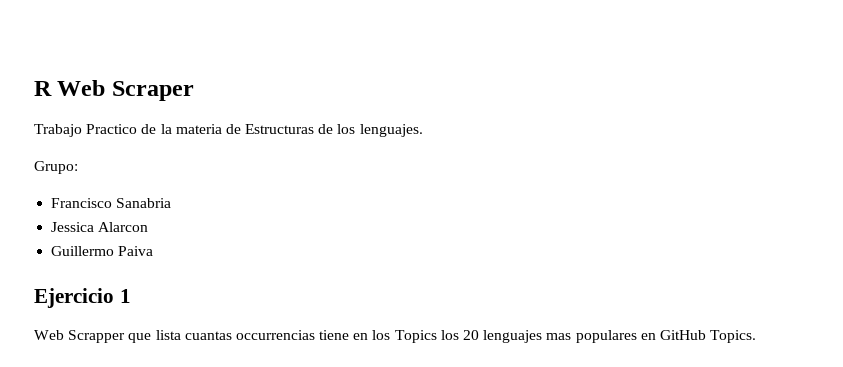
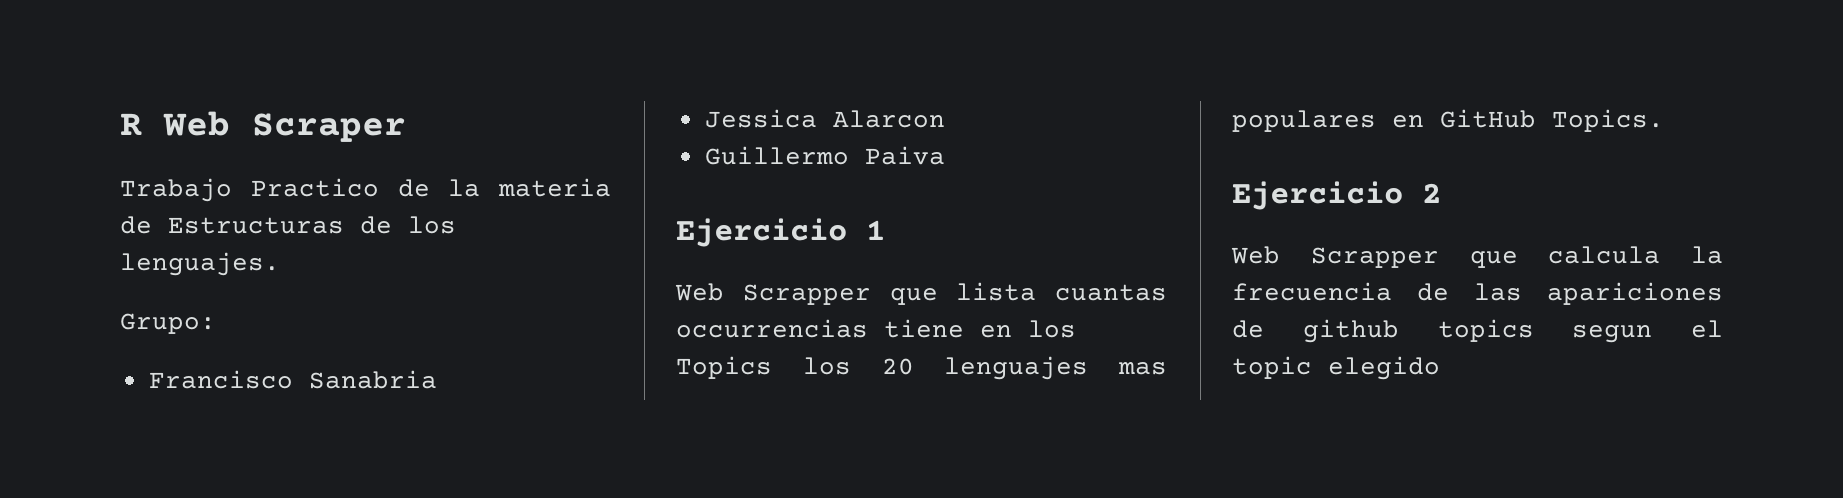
(757, 336) none -> [1232,181,1441,210] [1231,246,1723,268] [1232,282,1723,305] [1232,319,1723,343] [1232,356,1440,380] // Ejercicio 2 // Web Scrapper que calcula la frecuencia de las apariciones de github topics segun el topic elegido

